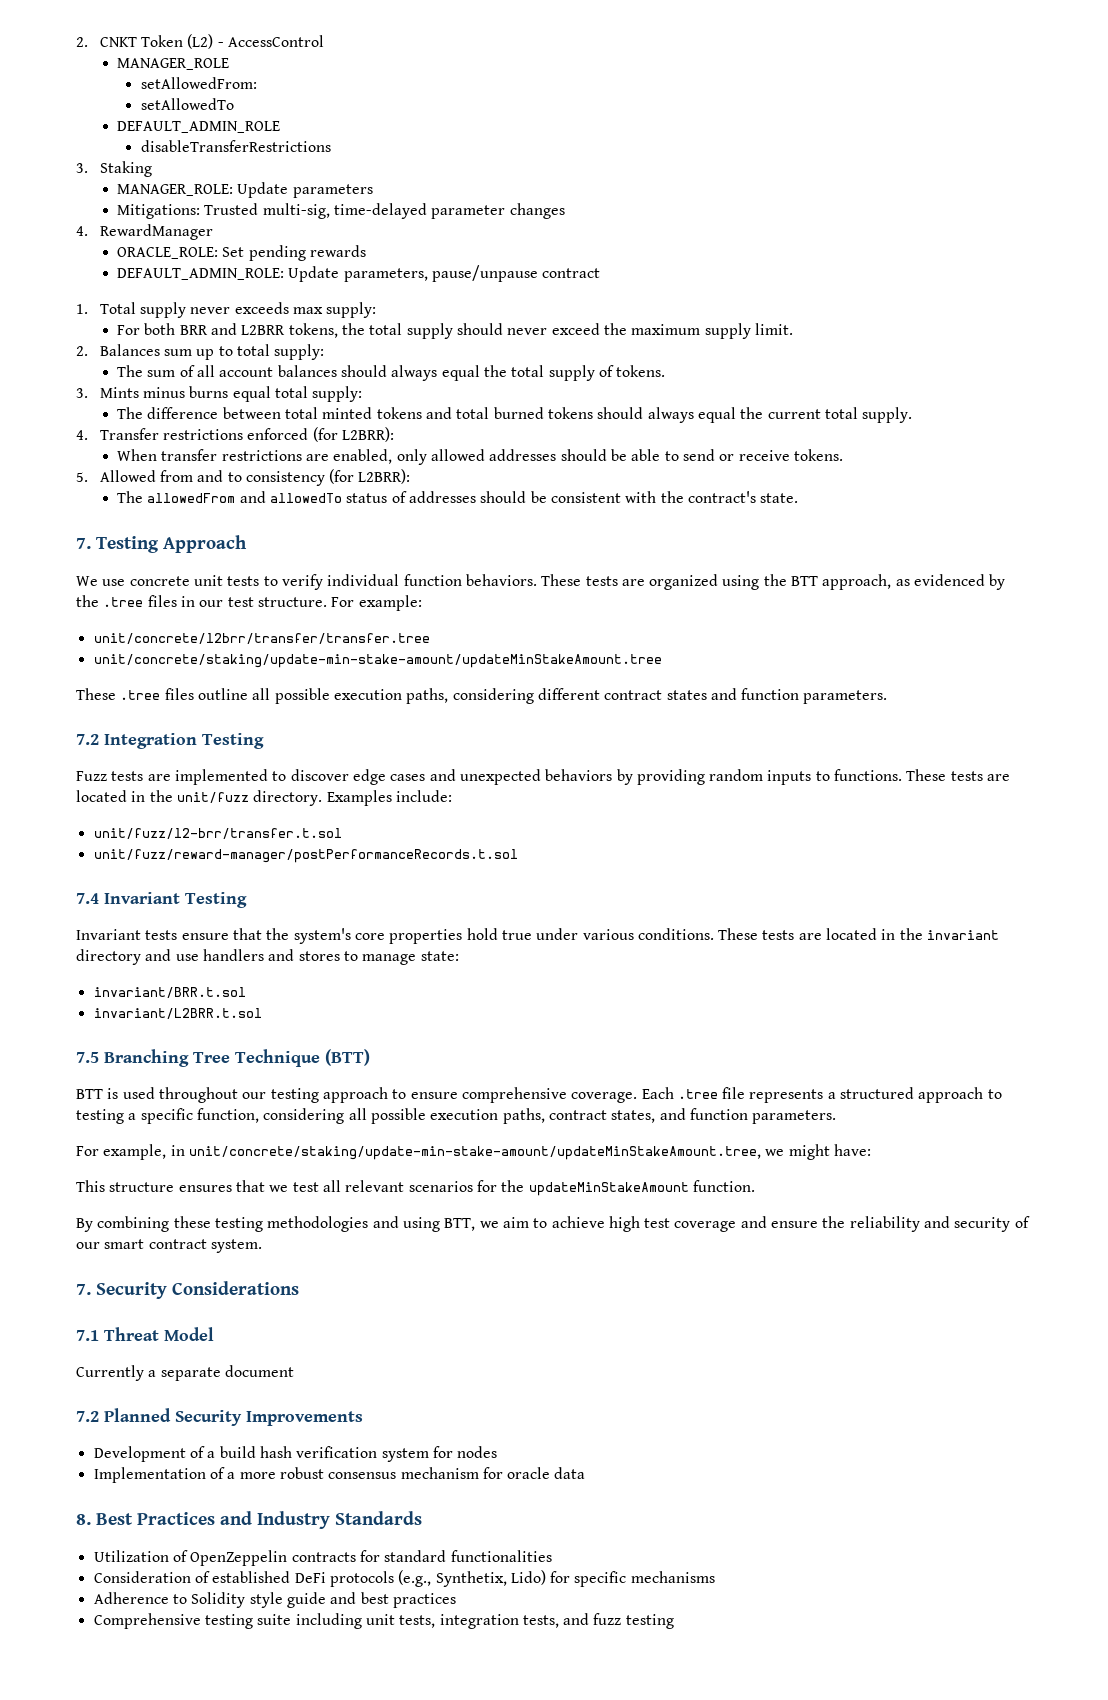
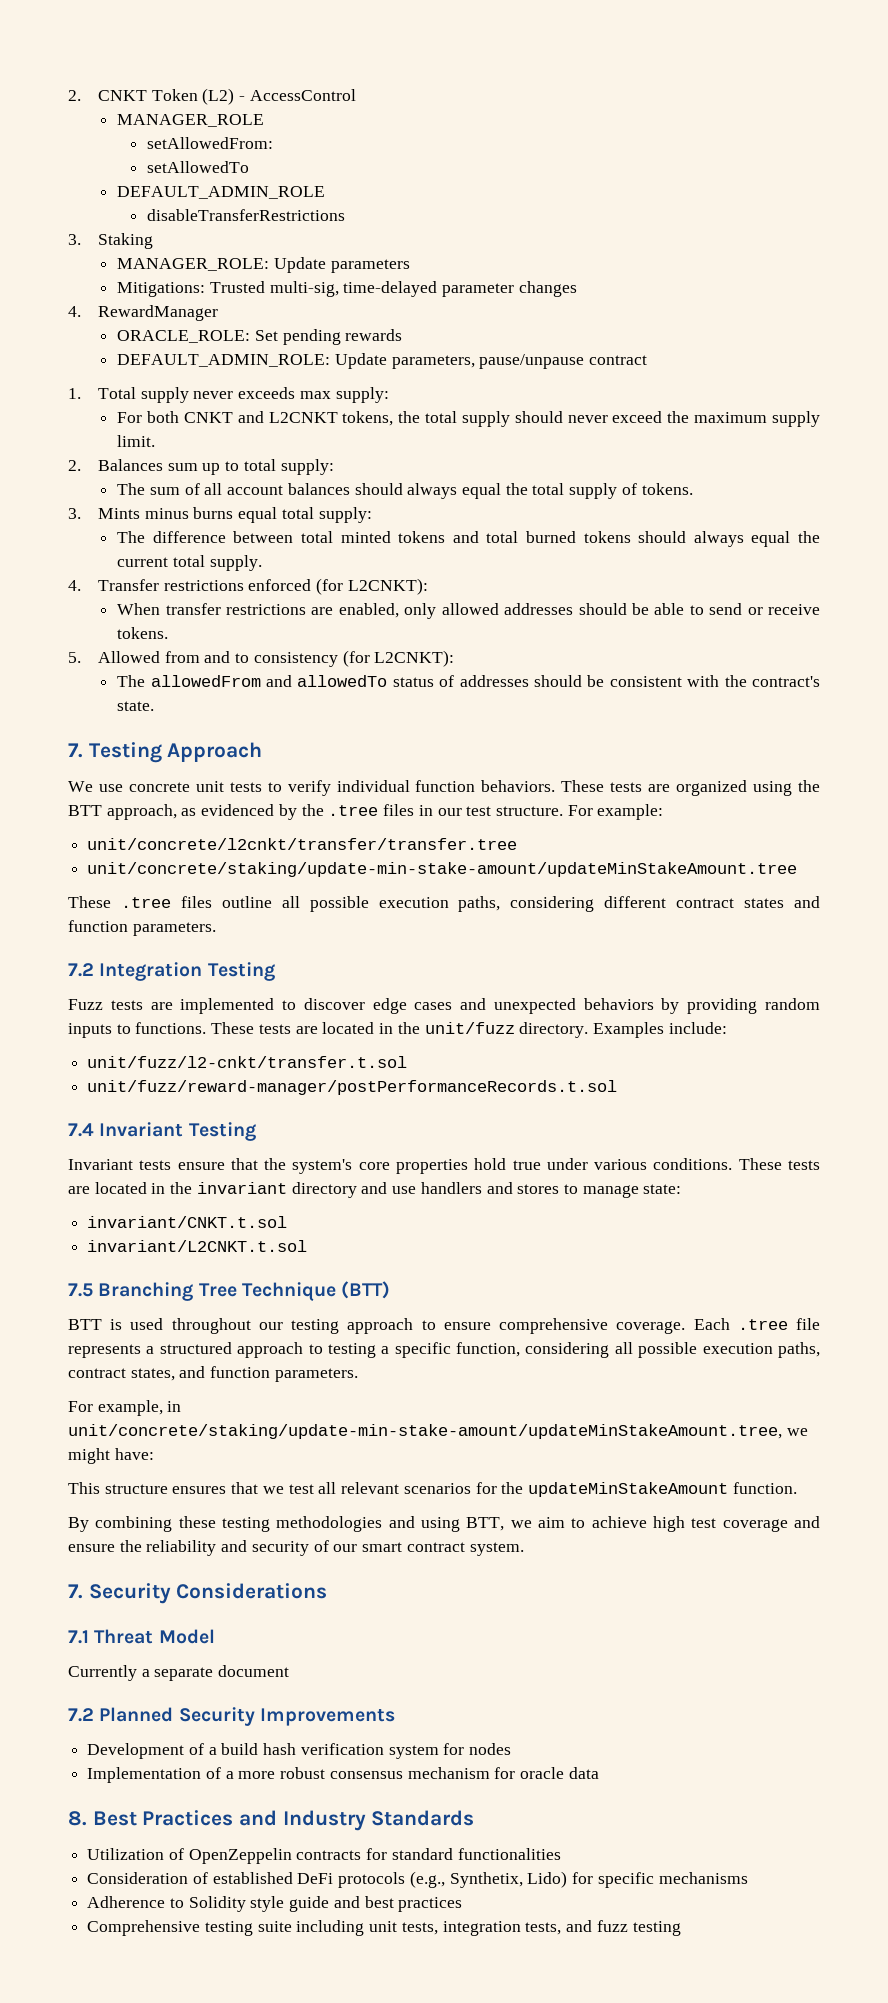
[179,323,286,335] BRR and L2BRR -> [183,411,338,423] CNKT and L2CNKT
[341,427,394,442] L2BRR): -> [347,578,428,595] L2CNKT):
[358,469,411,484] L2BRR): -> [374,650,455,667] L2CNKT):
[93,633,430,644] unit/concrete/l2brr/transfer/transfer.tree -> [87,838,518,850] unit/concrete/l2cnkt/transfer/transfer.tree
[93,828,342,839] unit/fuzz/l2-brr/transfer.t.sol -> [87,1056,408,1068] unit/fuzz/l2-cnkt/transfer.t.sol
[93,987,246,998] [93,1008,262,1019] invariant/BRR.t.sol // invariant/L2BRR.t.sol -> [87,1216,288,1228] [87,1240,308,1252] invariant/CNKT.t.sol // invariant/L2CNKT.t.sol

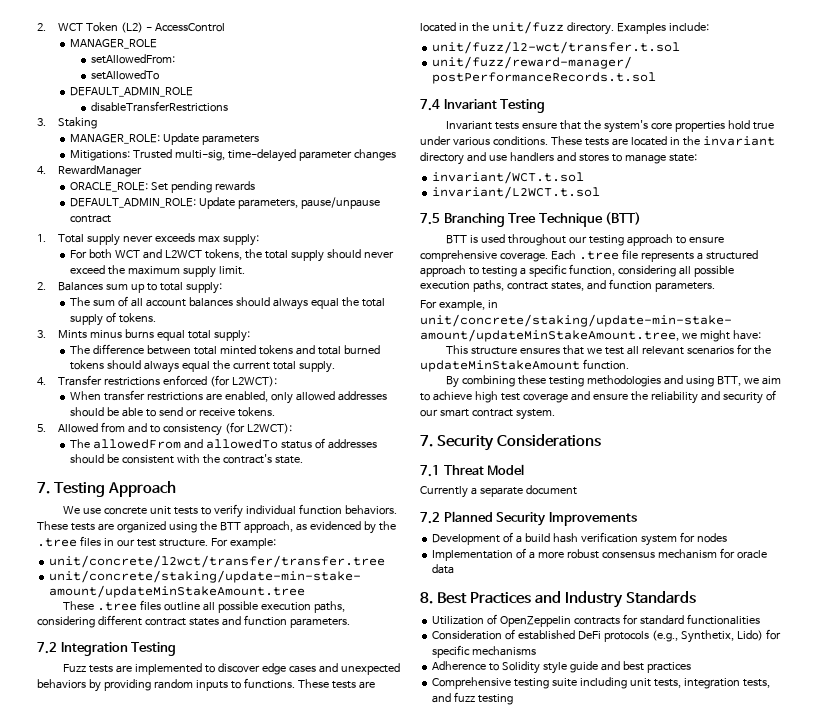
[68,90,147,101] 2. CNKT -> [37,23,84,31] 2. WCT
[183,411,338,423] CNKT and L2CNKT -> [115,249,203,259] WCT and L2WCT
[347,578,428,595] L2CNKT): -> [231,376,277,387] L2WCT):
[374,650,455,667] L2CNKT): -> [246,423,292,434] L2WCT):
[87,838,518,850] unit/concrete/l2cnkt/transfer/transfer.tree -> [49,555,386,568] unit/concrete/l2wct/transfer/transfer.tree
[87,1056,408,1068] unit/fuzz/l2-cnkt/transfer.t.sol -> [432,41,681,54] unit/fuzz/l2-wct/transfer.t.sol
[87,1216,288,1228] [87,1240,308,1252] invariant/CNKT.t.sol // invariant/L2CNKT.t.sol -> [432,171,585,184] [432,186,601,199] invariant/WCT.t.sol // invariant/L2WCT.t.sol

